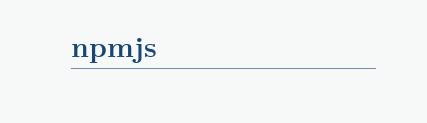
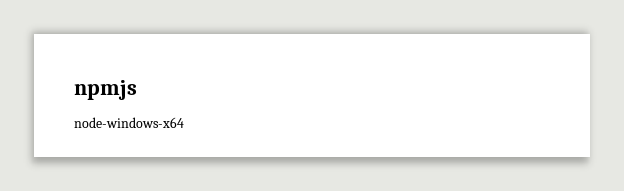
(157, 50) none -> [74,117,184,128] // node-windows-x64

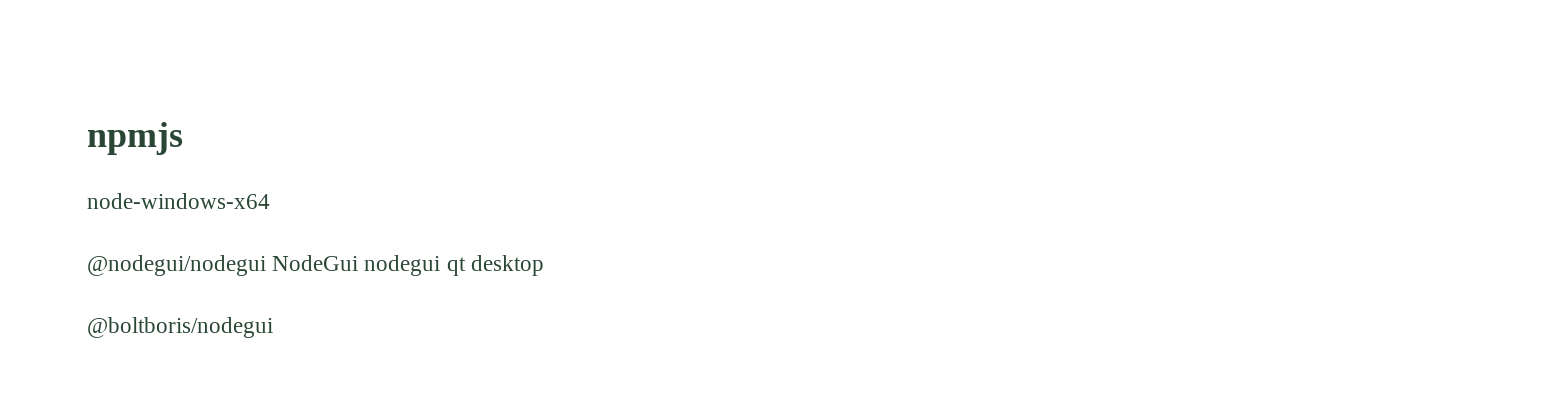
(184, 122) none -> [87,255,544,276] [87,317,273,338] // @nodegui/nodegui NodeGui nodegui qt desktop // @boltboris/nodegui

